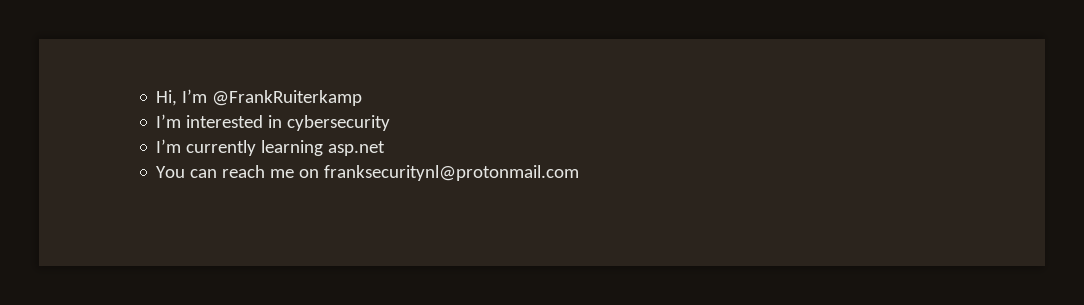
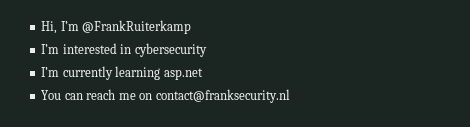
[324,165,580,181] franksecuritynl@protonmail.com -> [155,89,290,103] contact@franksecurity.nl

